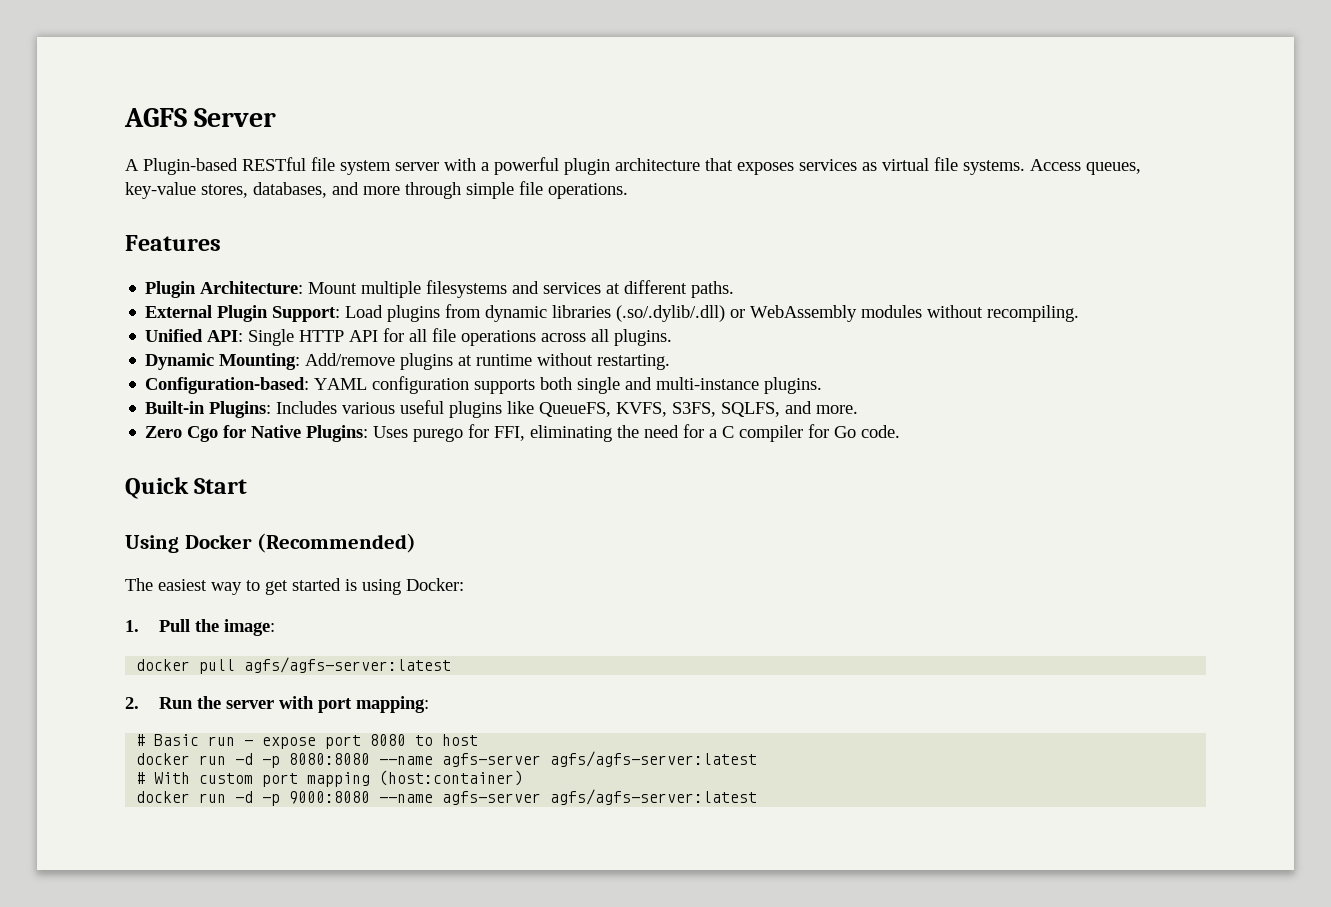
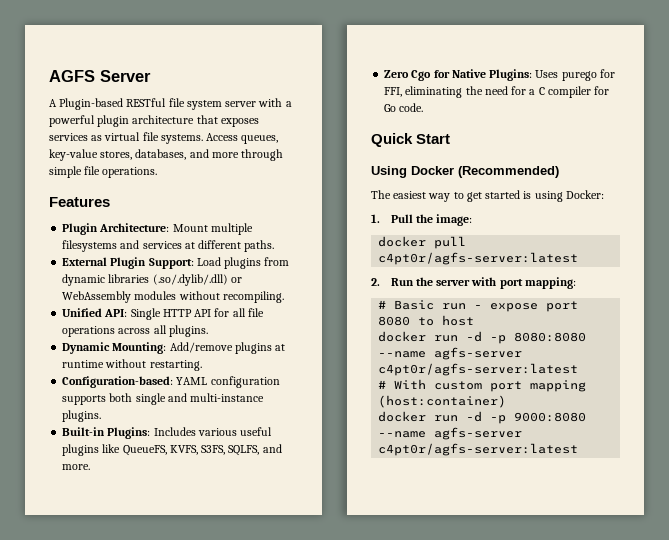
[244,657,452,673] agfs/agfs-server:latest -> [378,252,579,265] c4pt0r/agfs-server:latest
[550,751,758,767] agfs/agfs-server:latest -> [378,363,579,376] c4pt0r/agfs-server:latest
[550,789,758,805] agfs/agfs-server:latest -> [378,443,579,456] c4pt0r/agfs-server:latest

